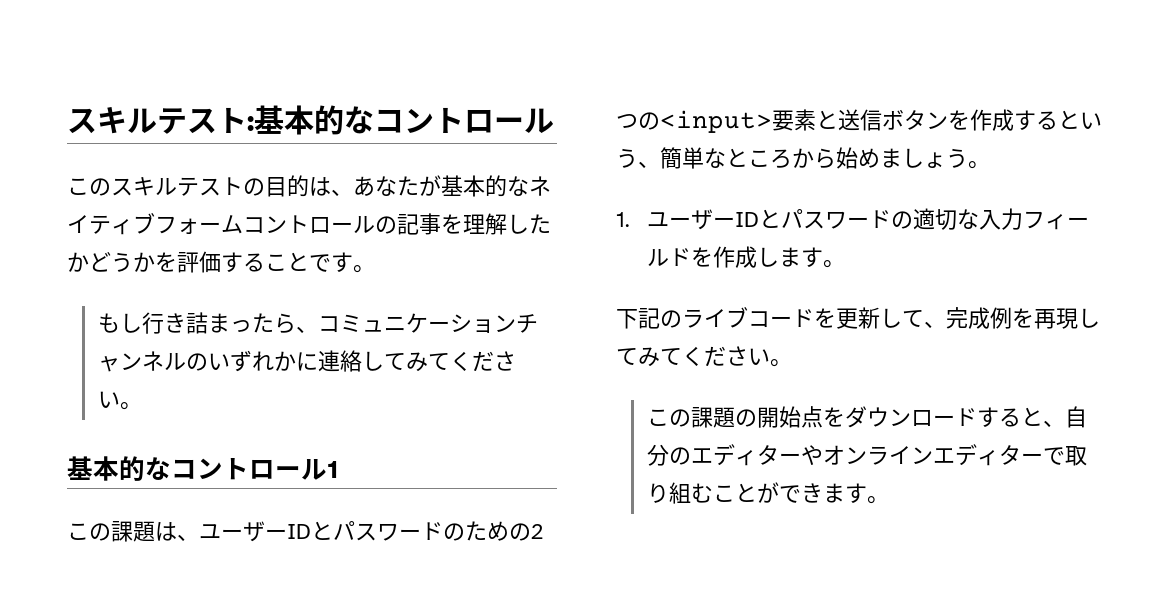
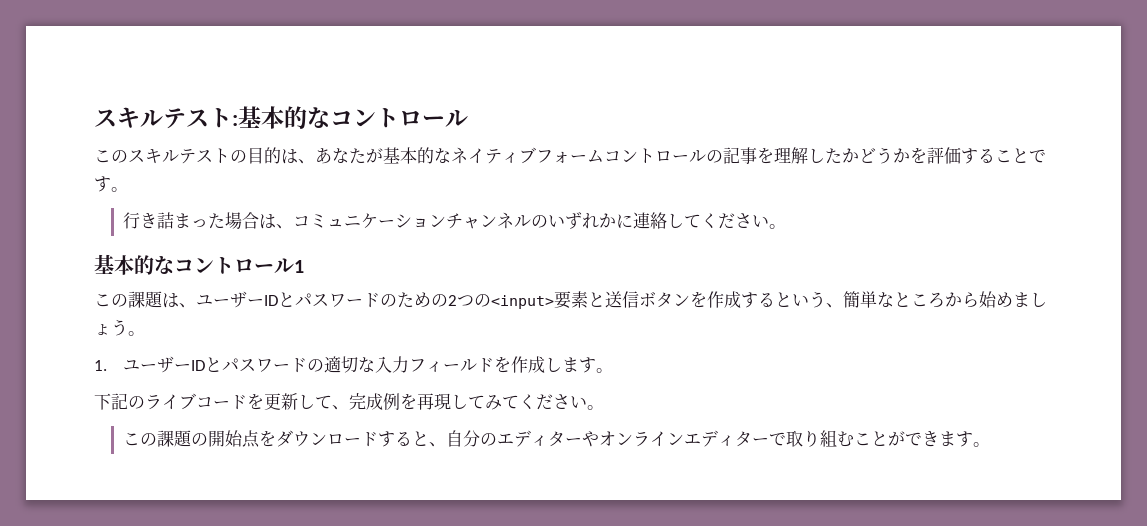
[97,313,142,333] もし -> (128, 189) none
[273,313,296,334] ら -> [225,212,277,229] 場合は
[405,352,450,372] みて -> (702, 221) none

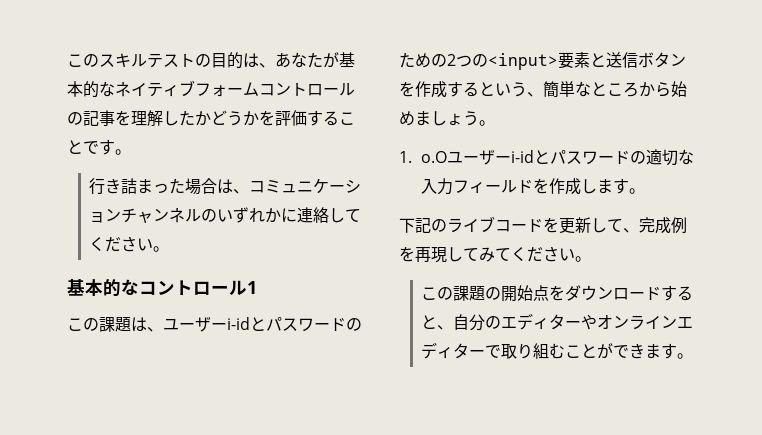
[94,106,468,129] スキルテスト:基本的なコントロール // -> (67, 60) none
[264,295,278,306] ID -> [227,317,250,330] i-id
[123,356,206,373] ユーザーID -> [421,149,535,165] o.Oユーザーi-id

